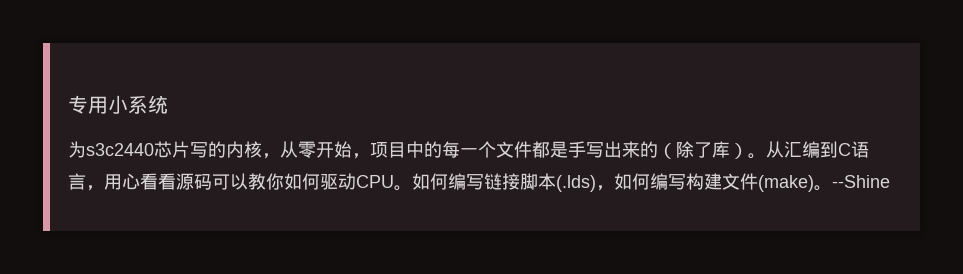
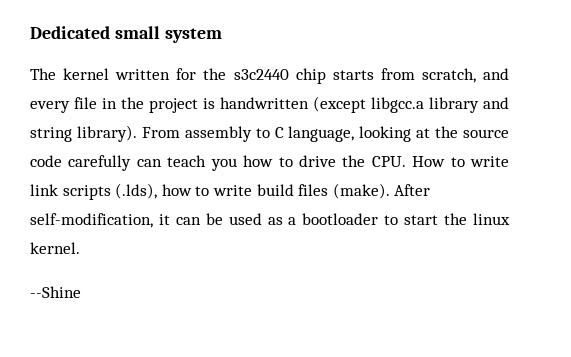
[68,95,168,114] [68,141,869,159] [68,173,832,192] 专用小系统 // 为s3c2440芯片写的内核，从零开始，项目中的每一个文件都是手写出来的（除了库）。从汇编到C语言，用心看看源码可以教你如何驱动CPU。如何编写链接脚本(.lds)，如何编写构建文件(make)。 -> [30,26,222,43] [30,68,510,84] [30,96,509,113] [30,125,509,142] [30,155,510,171] [30,183,431,200] [30,213,511,228] [30,242,80,254] Dedicated small system // The kernel written for the s3c2440 chip starts from scratch, and every file in the project is handwritten (except libgcc.a library and string library). From assembly to C language, looking at the source code carefully can teach you how to drive the CPU. How to write link scripts (.lds), how to write build files (make). After self-modification, it can be used as a bootloader to start the linux kernel. //

